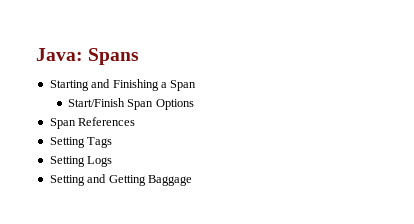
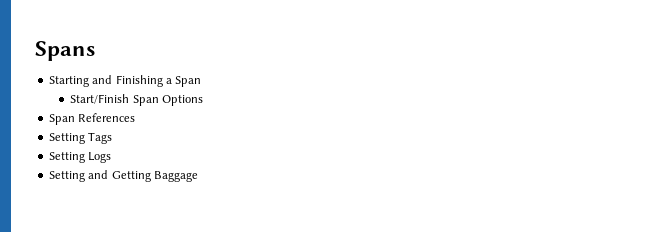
[36,48,83,61] Java: -> (35, 51) none

